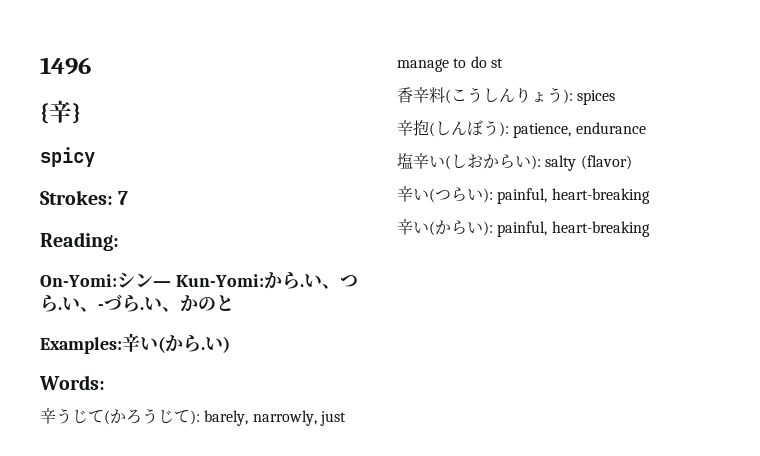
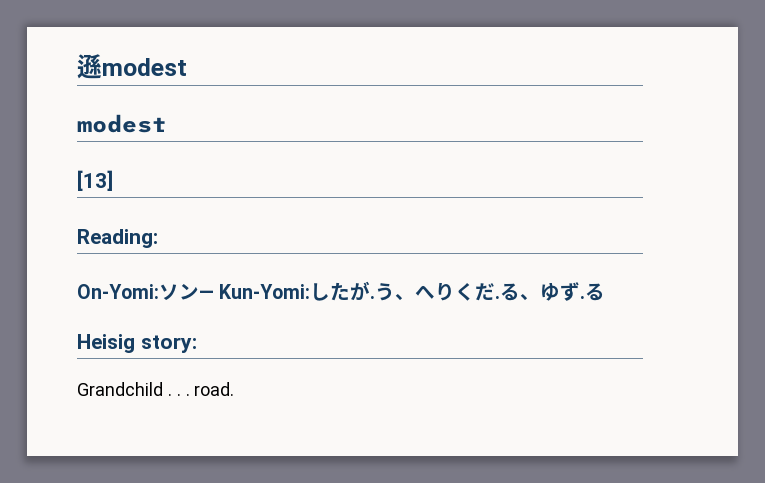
[40,57,91,75] [40,100,81,124] [40,147,95,167] [40,190,129,205] 1496 // {辛} // spicy // Strokes: 7 -> [77,54,187,79] [77,114,167,133] [77,170,113,191] 遜modest // modest // [13]
[117,273,135,288] シ -> [159,284,179,300] ソ
[263,271,358,289] [40,294,234,312] [40,333,230,354] [39,375,105,390] [40,408,346,426] [397,56,503,72] [397,87,616,105] [397,120,646,138] [397,153,632,171] [397,186,650,204] [397,219,650,237] から.い、つら.い、-づら.い、かのと // Examples:辛い(から.い) // Words: // 辛うじて(かろうじて): barely, narrowly, just manage to do st // 香辛料(こうしんりょう): spices // 辛抱(しんぼう): patience, endurance // 塩辛い(しおからい): salty (flavor) // 辛い(つらい): painful, heart-breaking // 辛い(からい): painful, heart-breaking -> [310,281,606,301] [77,334,197,353] [77,382,235,396] したが.う、へりくだ.る、ゆず.る // Heisig story: // Grandchild . . . road.

